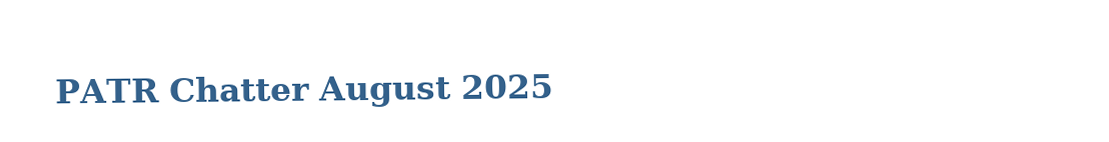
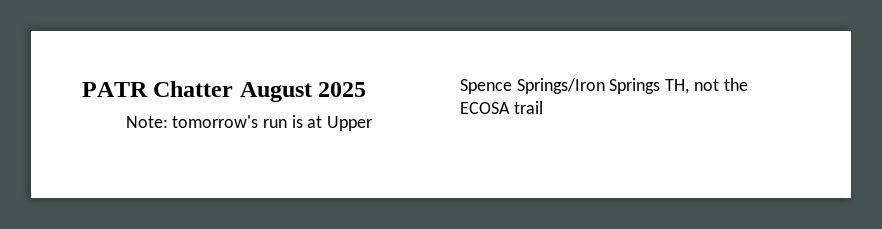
(554, 87) none -> [125,115,373,131] [460,78,748,94] [460,101,543,114] // Note: tomorrow's run is at Upper Spence Springs/Iron Springs TH, not the ECOSA trail

